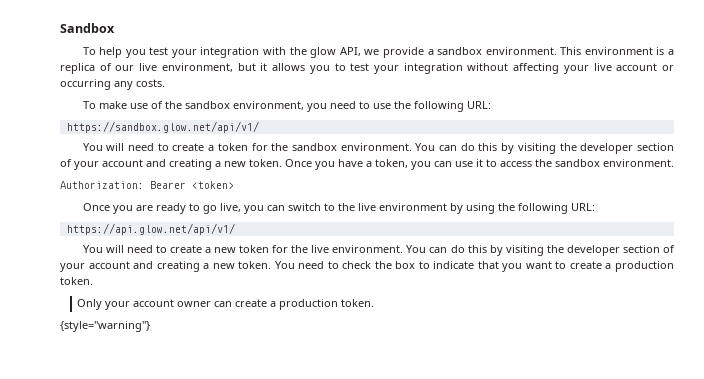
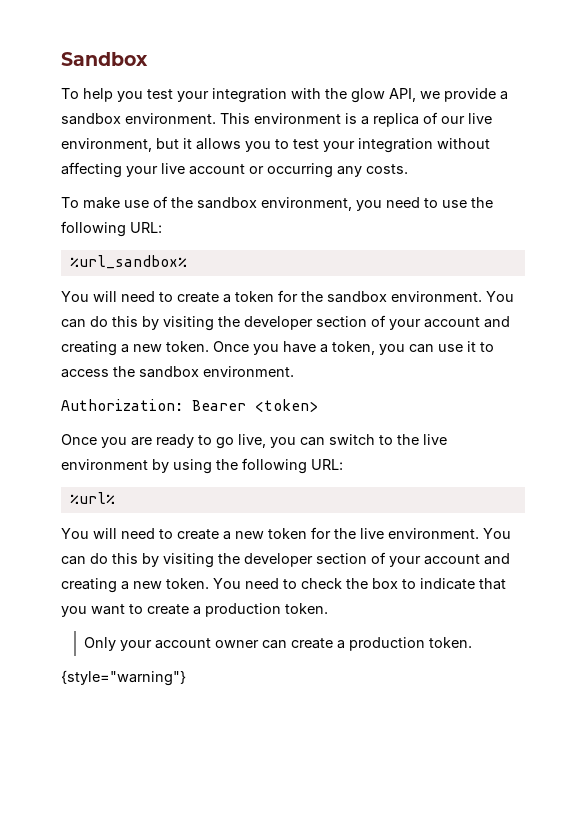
[66,121,259,133] https://sandbox.glow.net/api/v1/ -> [69,255,187,269] %url_sandbox%
[66,223,235,235] https://api.glow.net/api/v1/ -> [69,492,115,504] %url%

